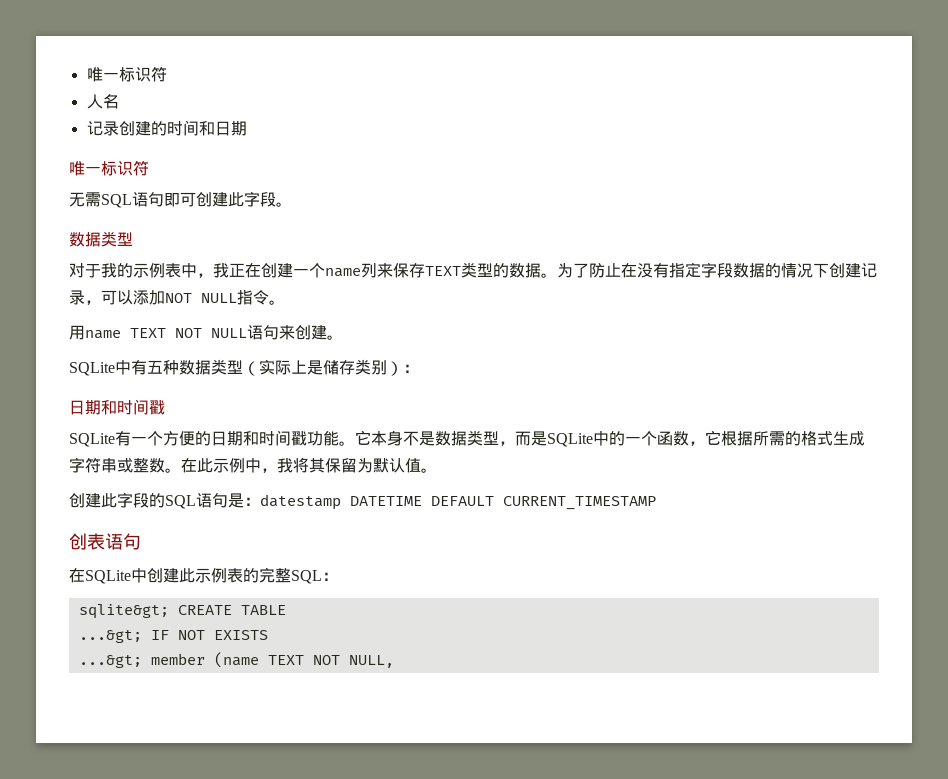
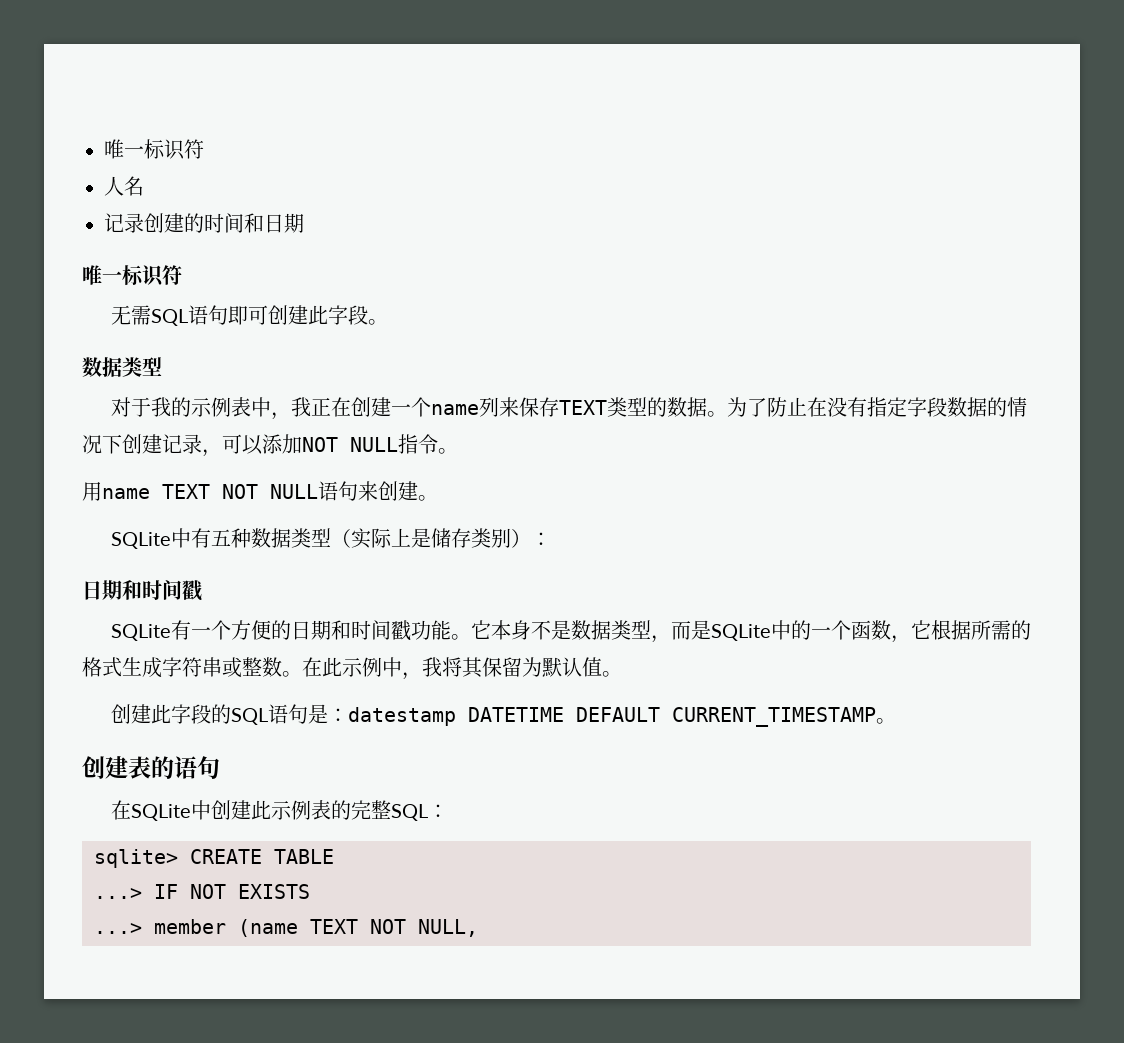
[69,533,105,550] // 创表 -> [875,718,896,724] [82,756,174,779] 。 // 创建表的
[78,604,169,619] sqlite&gt; -> [94,849,178,868] sqlite>
[78,630,142,643] ...&gt; -> [94,888,142,899] ...>
[78,655,142,668] ...&gt; -> [94,923,142,934] ...>

